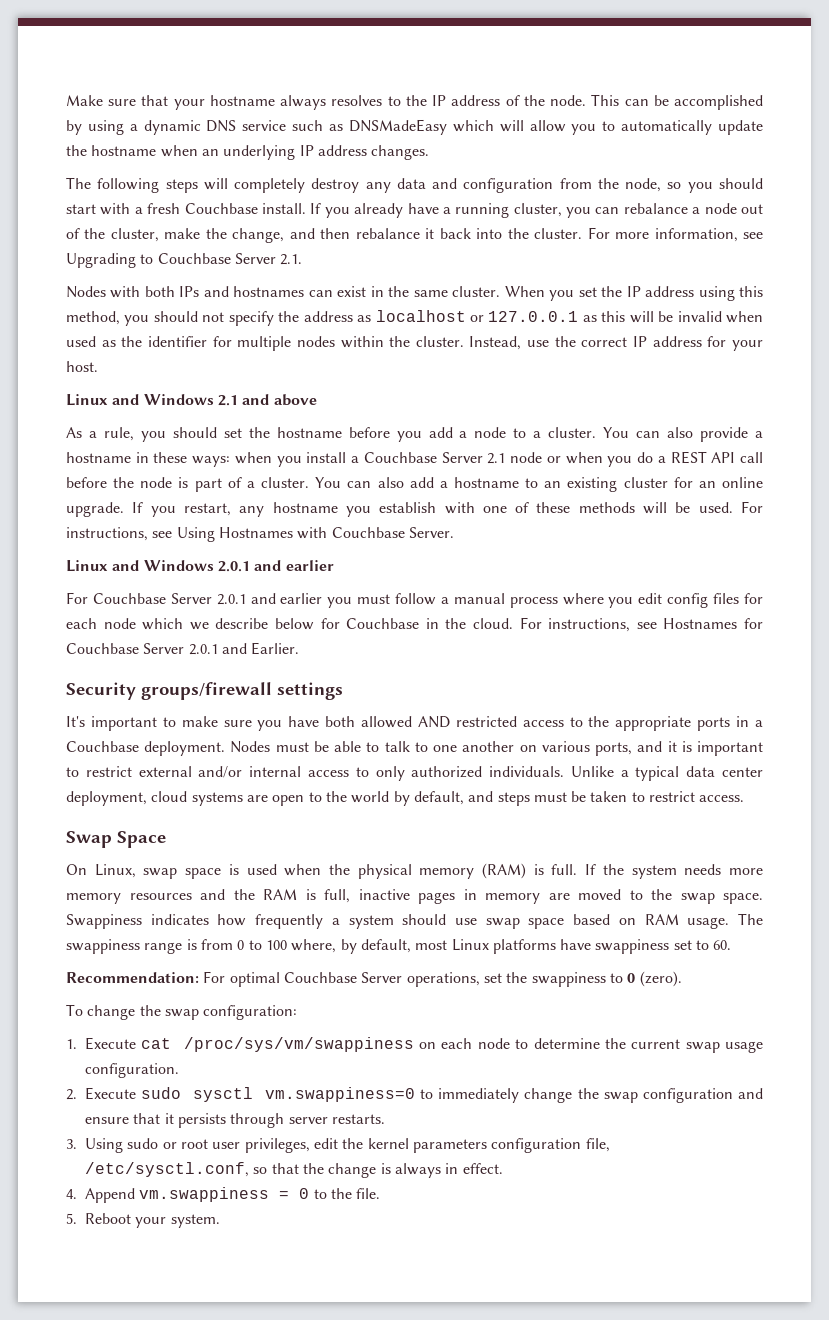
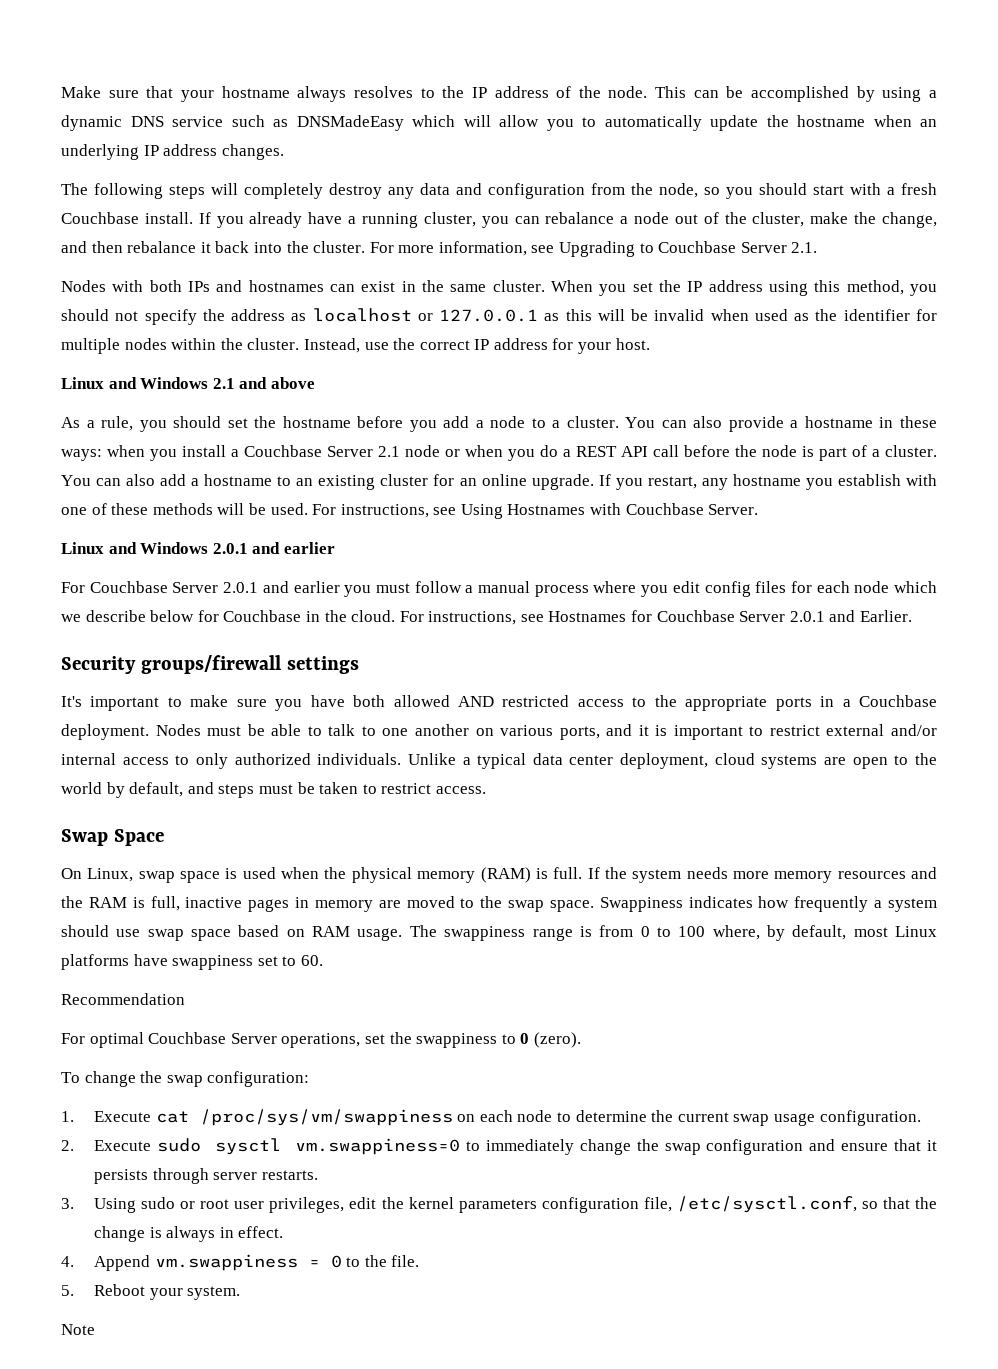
[66,972,199,983] Recommendation: -> [61,993,185,1005] Recommendation //
(220, 1221) none -> [61,1324,95,1335] // Note

